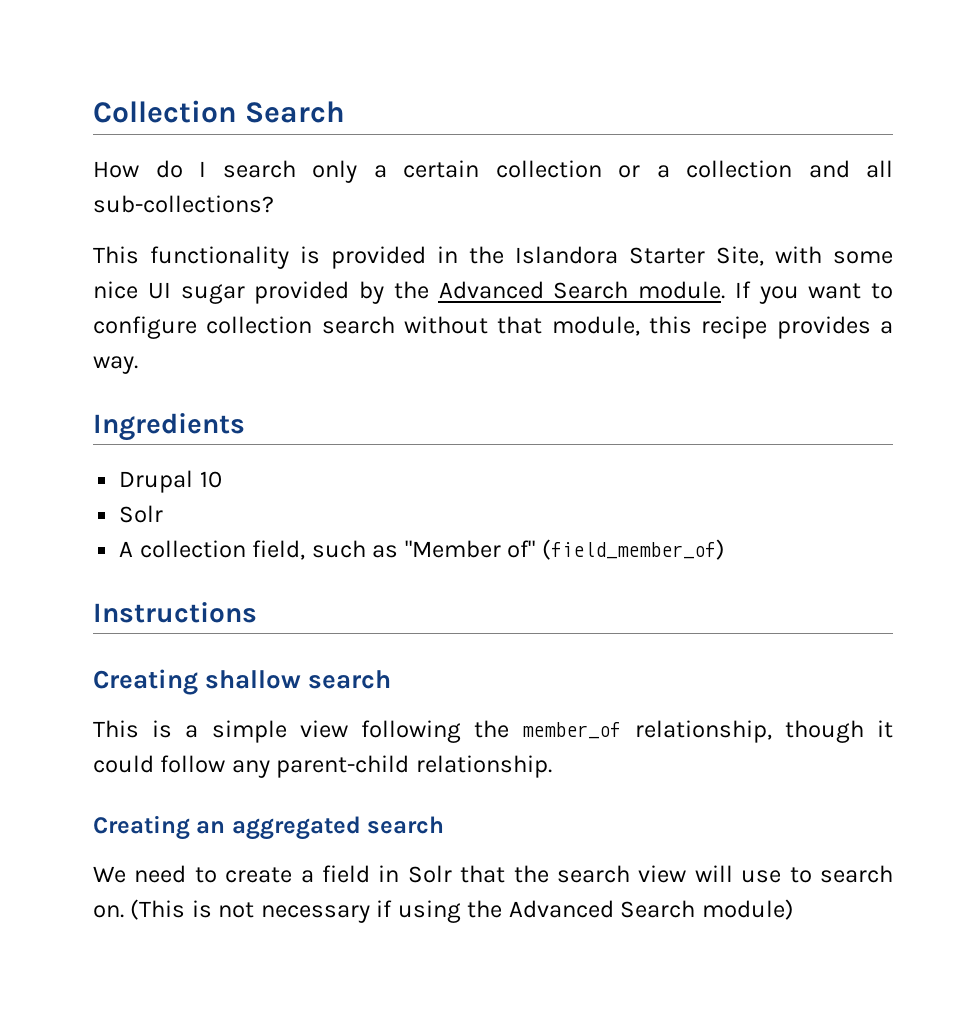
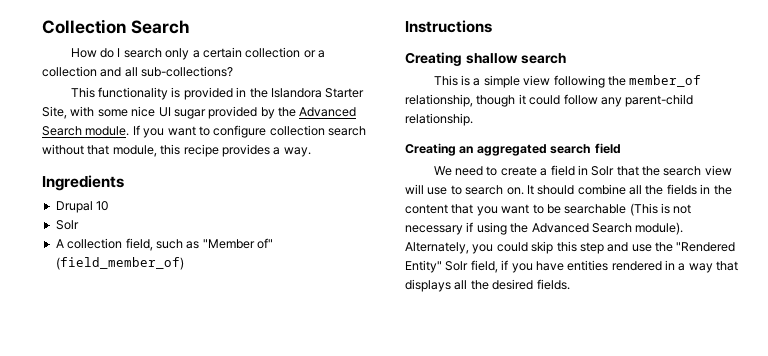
(445, 825) none -> [594,143,621,154] field
(124, 911) none -> [526,184,732,195] [405,204,627,216] It should combine all the fields in the content that you want to be searchable
[701,899,794,920] module) -> [635,222,684,235] [405,241,736,254] [405,260,739,273] [405,279,570,292] module). Alternately, you could skip this step and use the "Rendered Entity" Solr field, if you have entities rendered in a way that displays all the desired fields.

